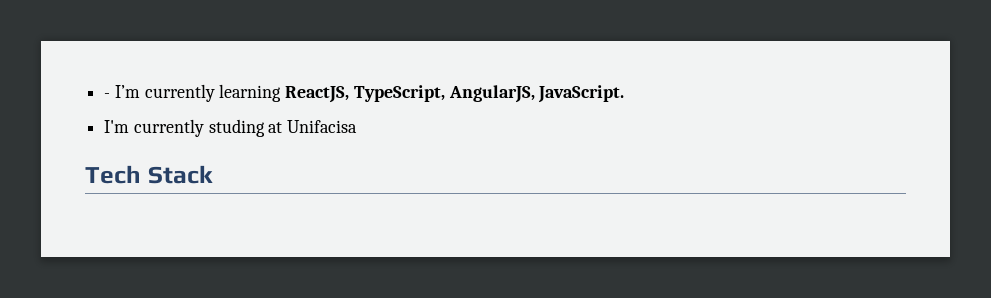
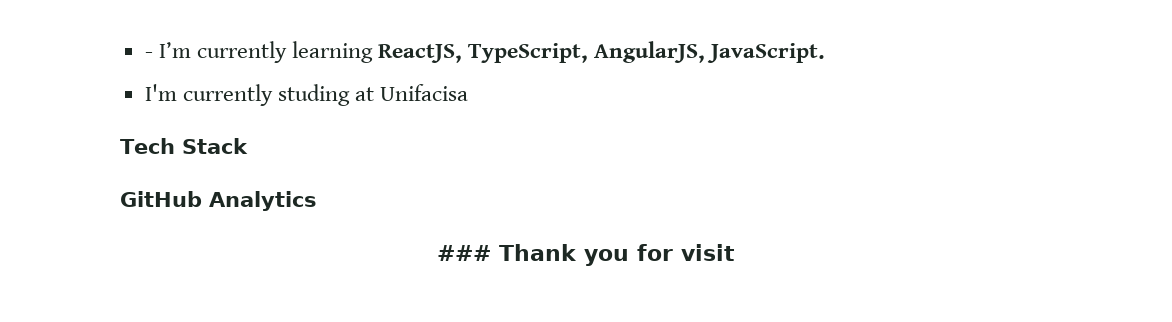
(213, 174) none -> [120,191,317,211] [437,244,735,266] // GitHub Analytics // ### Thank you for visit

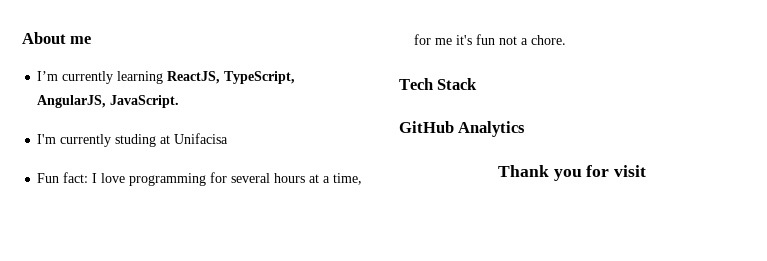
[144,52,153,58] - -> [22,32,92,44] About me //
(469, 92) none -> [37,172,363,186] [414,34,567,45] // Fun fact: I love programming for several hours at a time, for me it's fun not a chore.
[437,245,491,261] ### -> (526, 129) none

